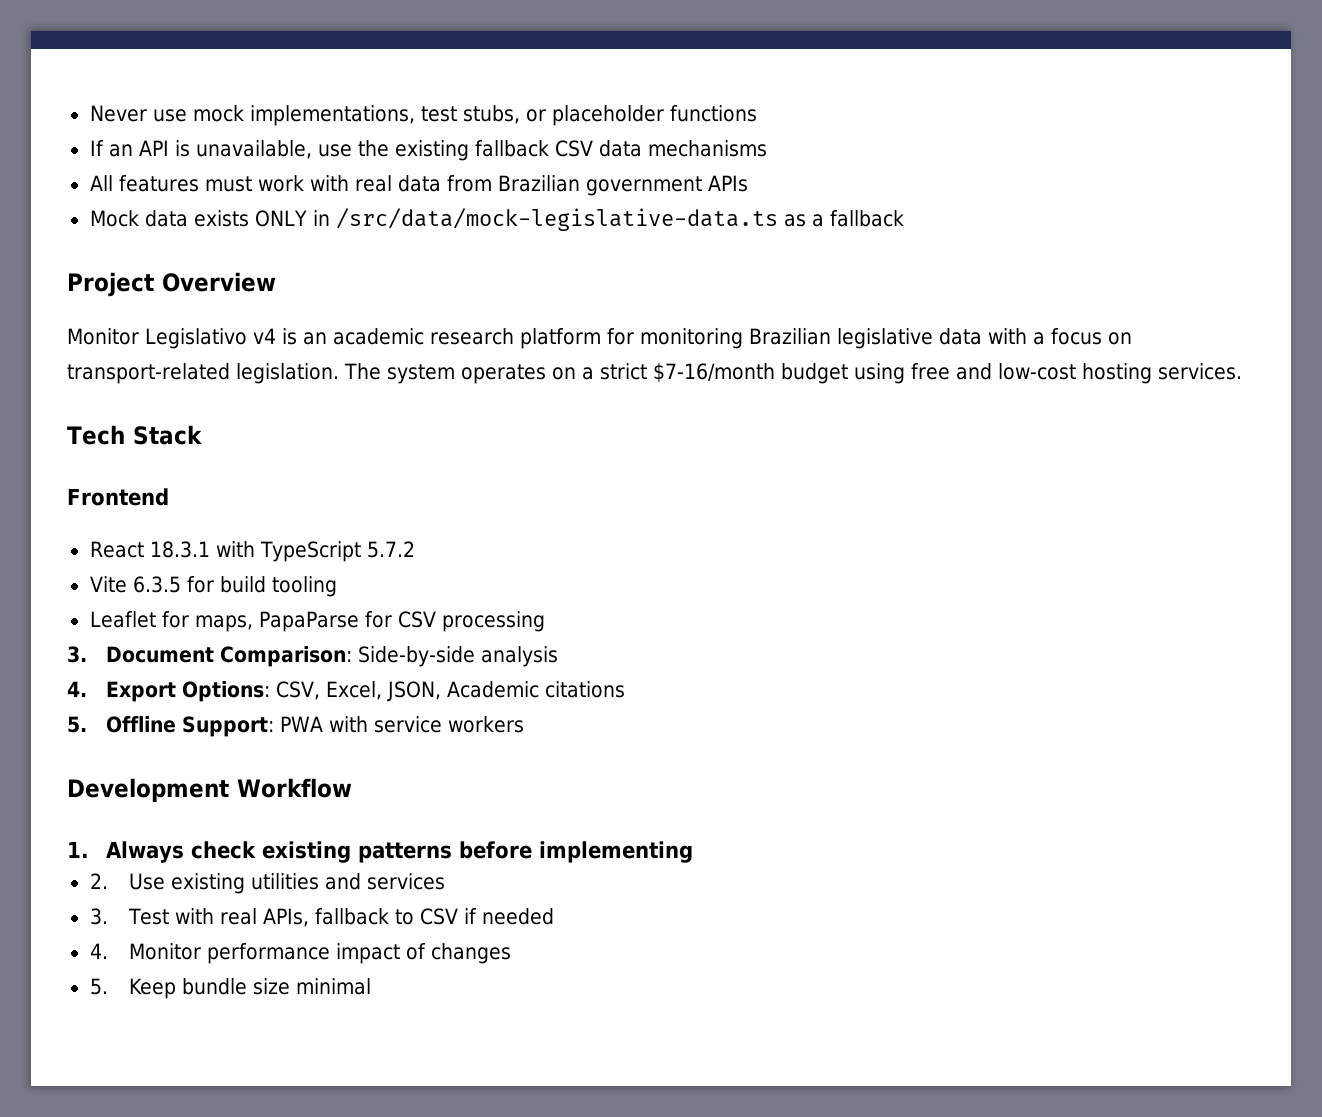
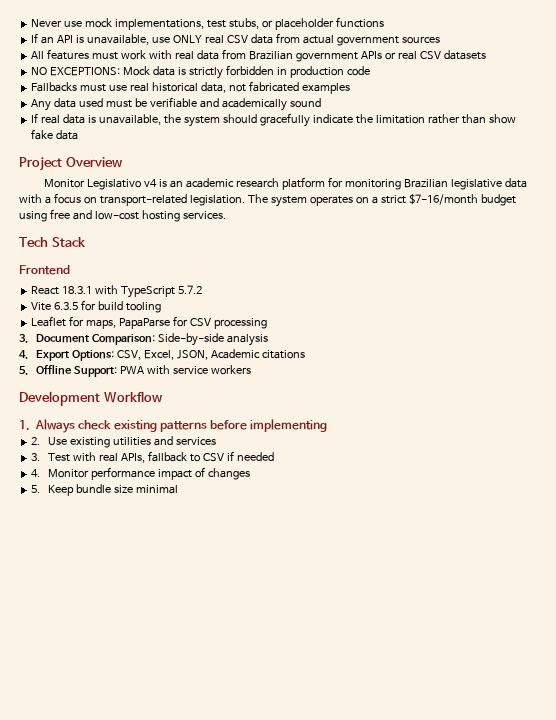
[357,140,767,161] the existing fallback CSV data mechanisms -> [172,33,440,46] ONLY real CSV data from actual government sources
[89,208,904,231] // Mock data exists ONLY in /src/data/mock-legislative-data.ts as a fallback -> [384,50,486,60] [31,65,370,79] [31,81,350,94] [31,97,321,111] [31,113,516,127] [31,129,79,140] or real CSV datasets // NO EXCEPTIONS: Mock data is strictly forbidden in production code // Fallbacks must use real historical data, not fabricated examples // Any data used must be verifiable and academically sound // If real data is unavailable, the system should gracefully indicate the limitation rather than show fake data

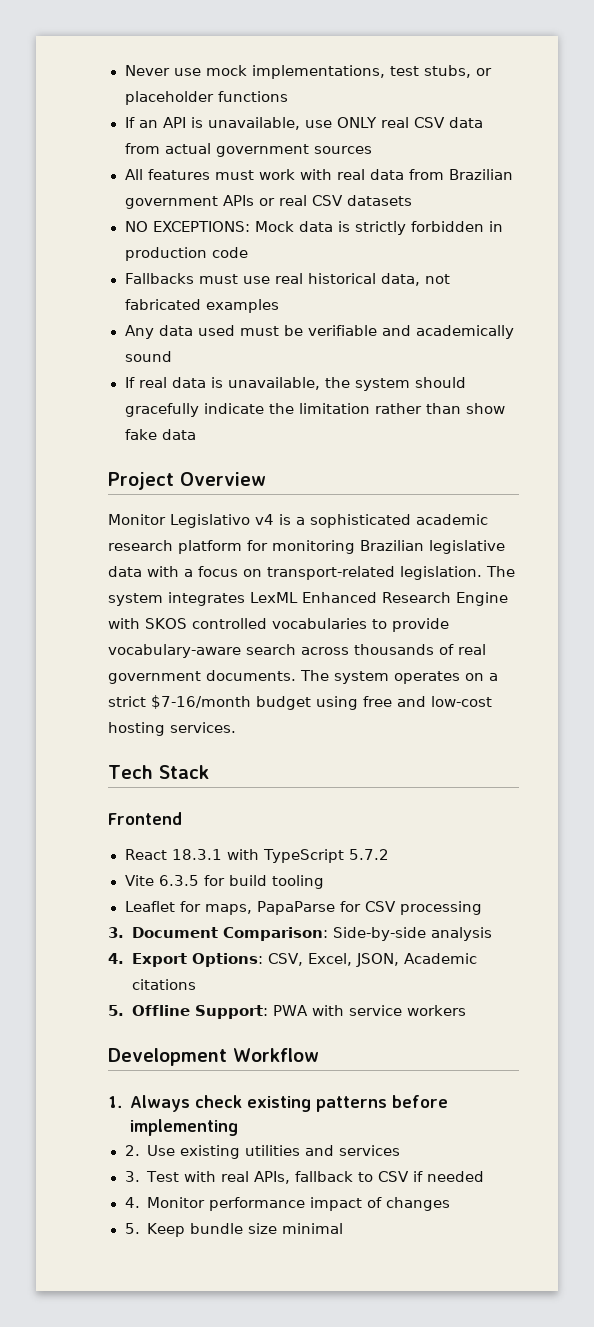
[169,180,183,188] an -> [296,514,411,528] a sophisticated
(307, 201) none -> [168,592,508,606] [108,618,449,632] [108,644,486,658] [108,670,389,684] integrates LexML Enhanced Research Engine with SKOS controlled vocabularies to provide vocabulary-aware search across thousands of real government documents. The system

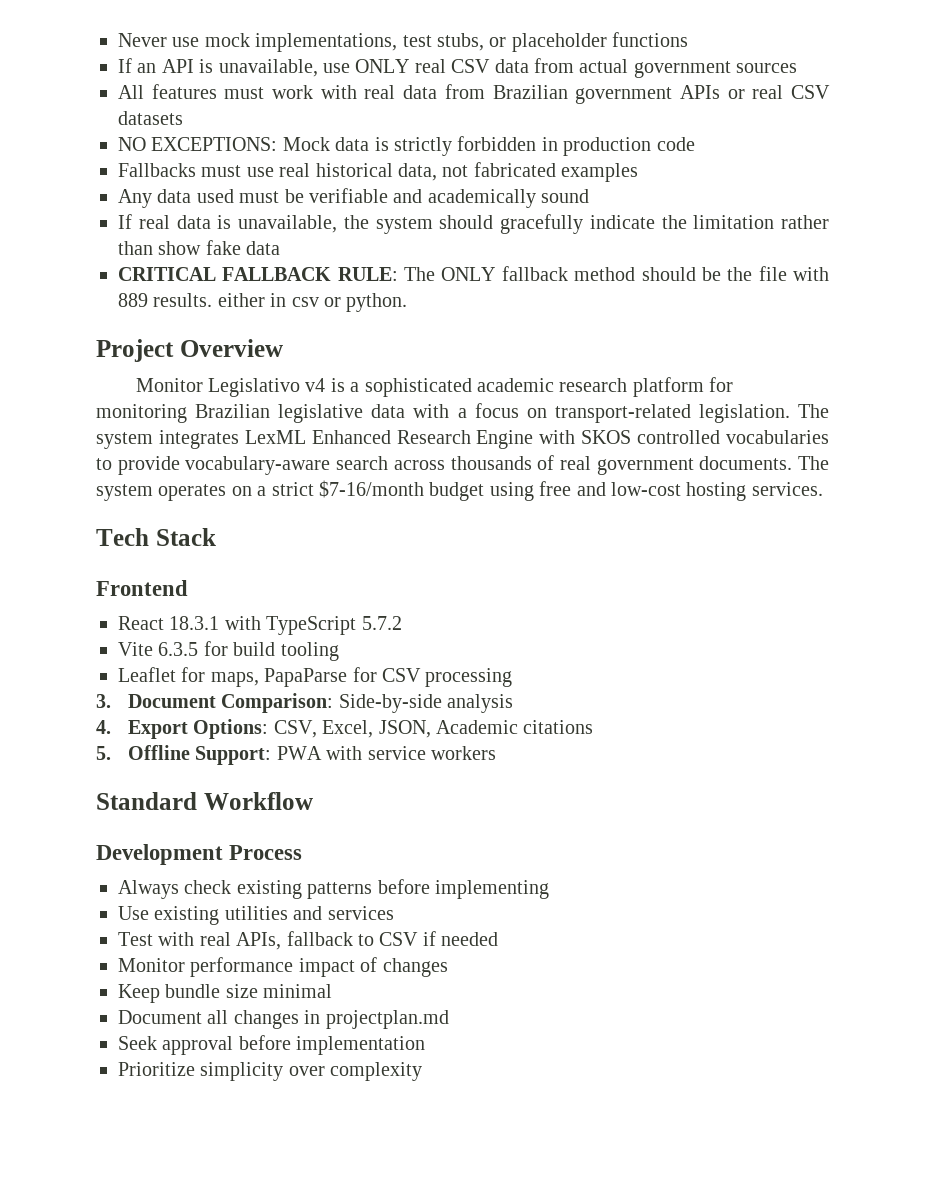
(196, 434) none -> [118,266,830,281] [118,293,408,312] // CRITICAL FALLBACK RULE: The ONLY fallback method should be the file with 889 results. either in csv or python.
[108,1048,227,1066] Development -> [96,792,197,810] Standard
[108,1096,122,1108] 1. -> [96,844,303,865] Development Process //
[124,1145,140,1156] 2. -> (549, 889) none
[124,1171,140,1182] 3. -> (394, 913) none
[124,1197,140,1208] 4. -> (499, 939) none
[124,1223,140,1234] 5. -> (448, 967) none
(343, 1228) none -> [118,1010,449,1029] [118,1035,426,1055] [118,1062,423,1081] // Document all changes in projectplan.md // Seek approval before implementation // Prioritize simplicity over complexity

